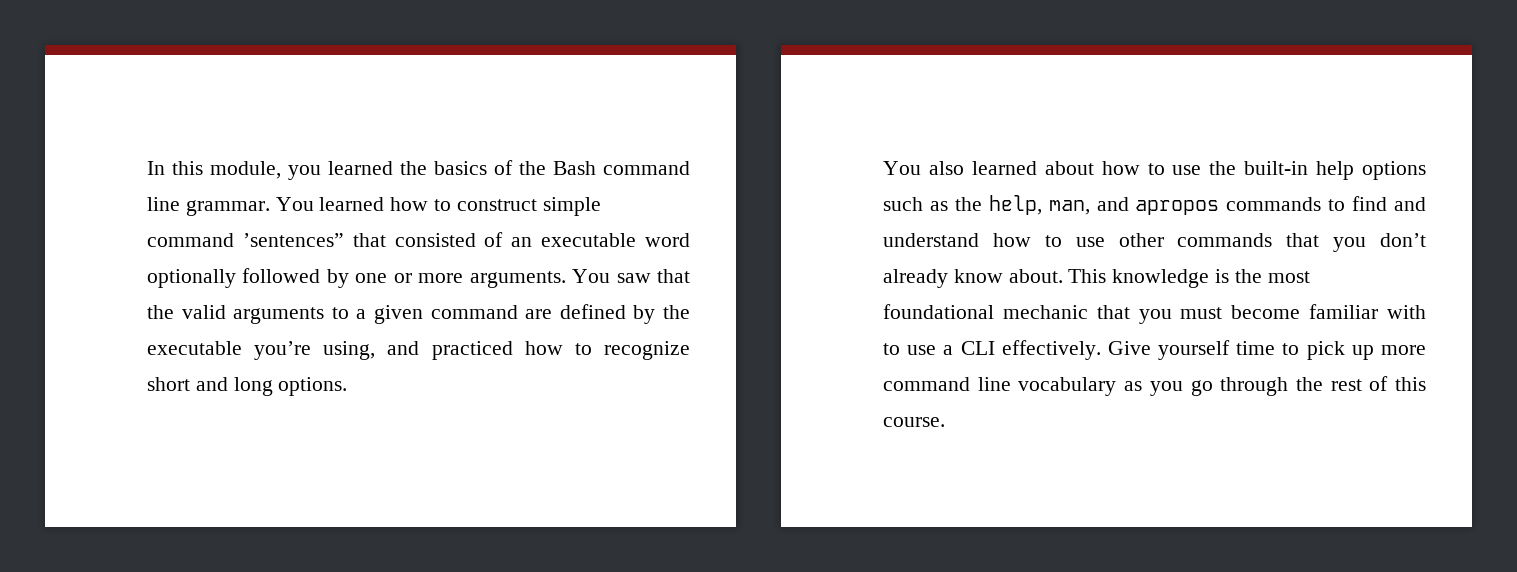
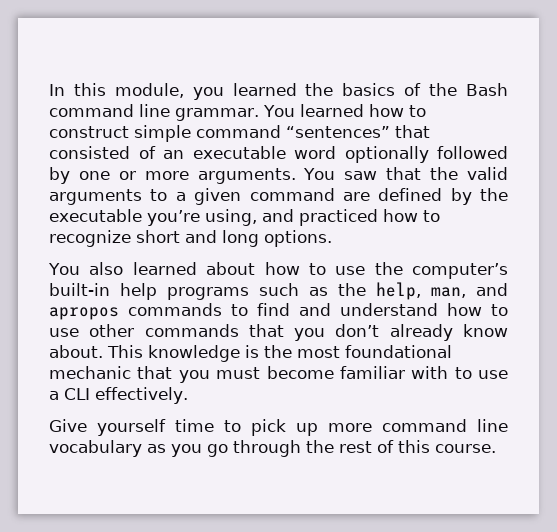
[242,233,344,247] ’sentences” -> [286,126,390,138] “sentences”
(1237, 168) none -> [412,263,508,279] computer’s
[1362,161,1426,180] options -> [167,287,249,300] programs
(1101, 350) none -> (188, 395) //

